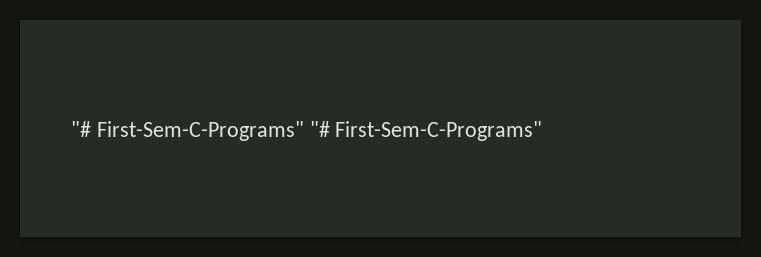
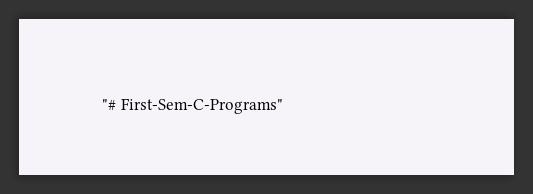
[71,121,543,141] "# First-Sem-C-Programs" "# First-Sem-C-Programs" -> [102,98,283,114] "# First-Sem-C-Programs"

